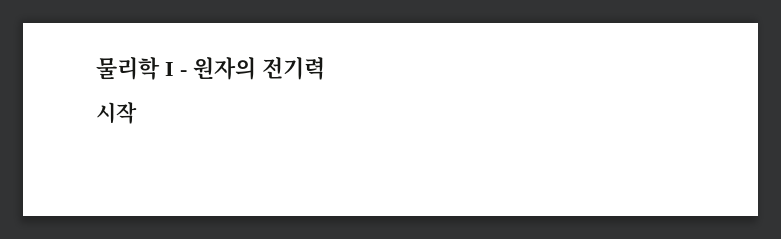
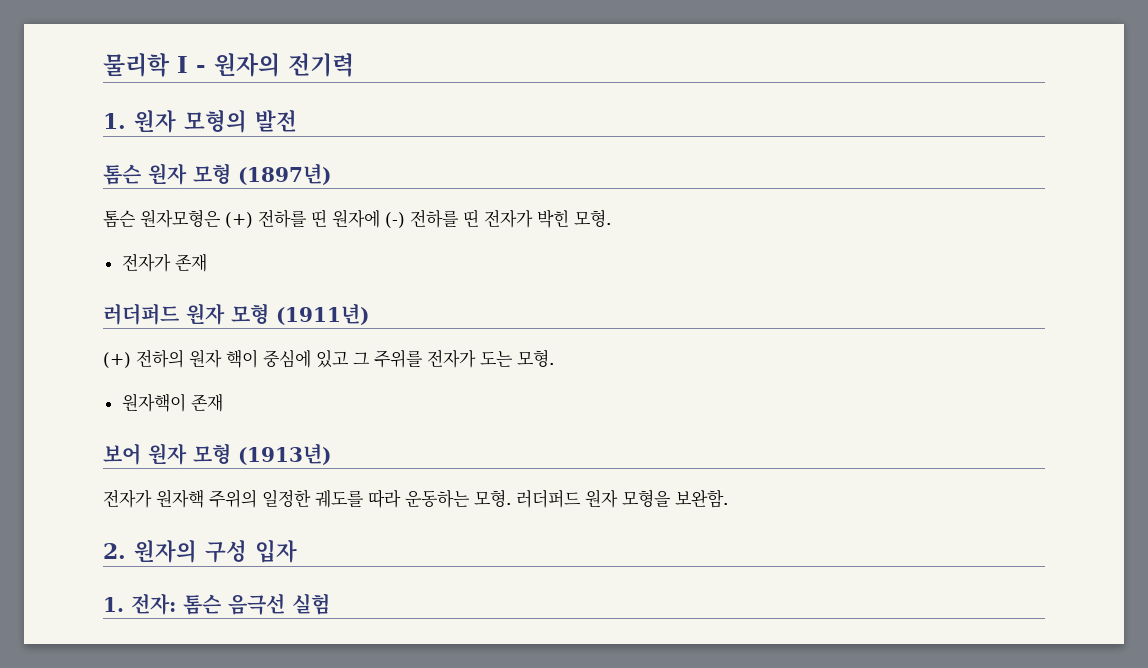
[96,102,137,124] 시작 -> [103,109,297,133] [103,163,331,185] [103,209,611,228] [121,253,207,272] [103,303,369,325] [103,349,554,368] [121,393,223,412] [103,443,331,465] [103,489,728,508] [103,539,297,563] [103,593,330,615] 1. 원자 모형의 발전 // 톰슨 원자 모형 (1897년) // 톰슨 원자모형은 (+) 전하를 띤 원자에 (-) 전하를 띤 전자가 박힌 모형. // 전자가 존재 // 러더퍼드 원자 모형 (1911년) // (+) 전하의 원자 핵이 중심에 있고 그 주위를 전자가 도는 모형. // 원자핵이 존재 // 보어 원자 모형 (1913년) // 전자가 원자핵 주위의 일정한 궤도를 따라 운동하는 모형. 러더퍼드 원자 모형을 보완함. // 2. 원자의 구성 입자 // 1. 전자: 톰슨 음극선 실험

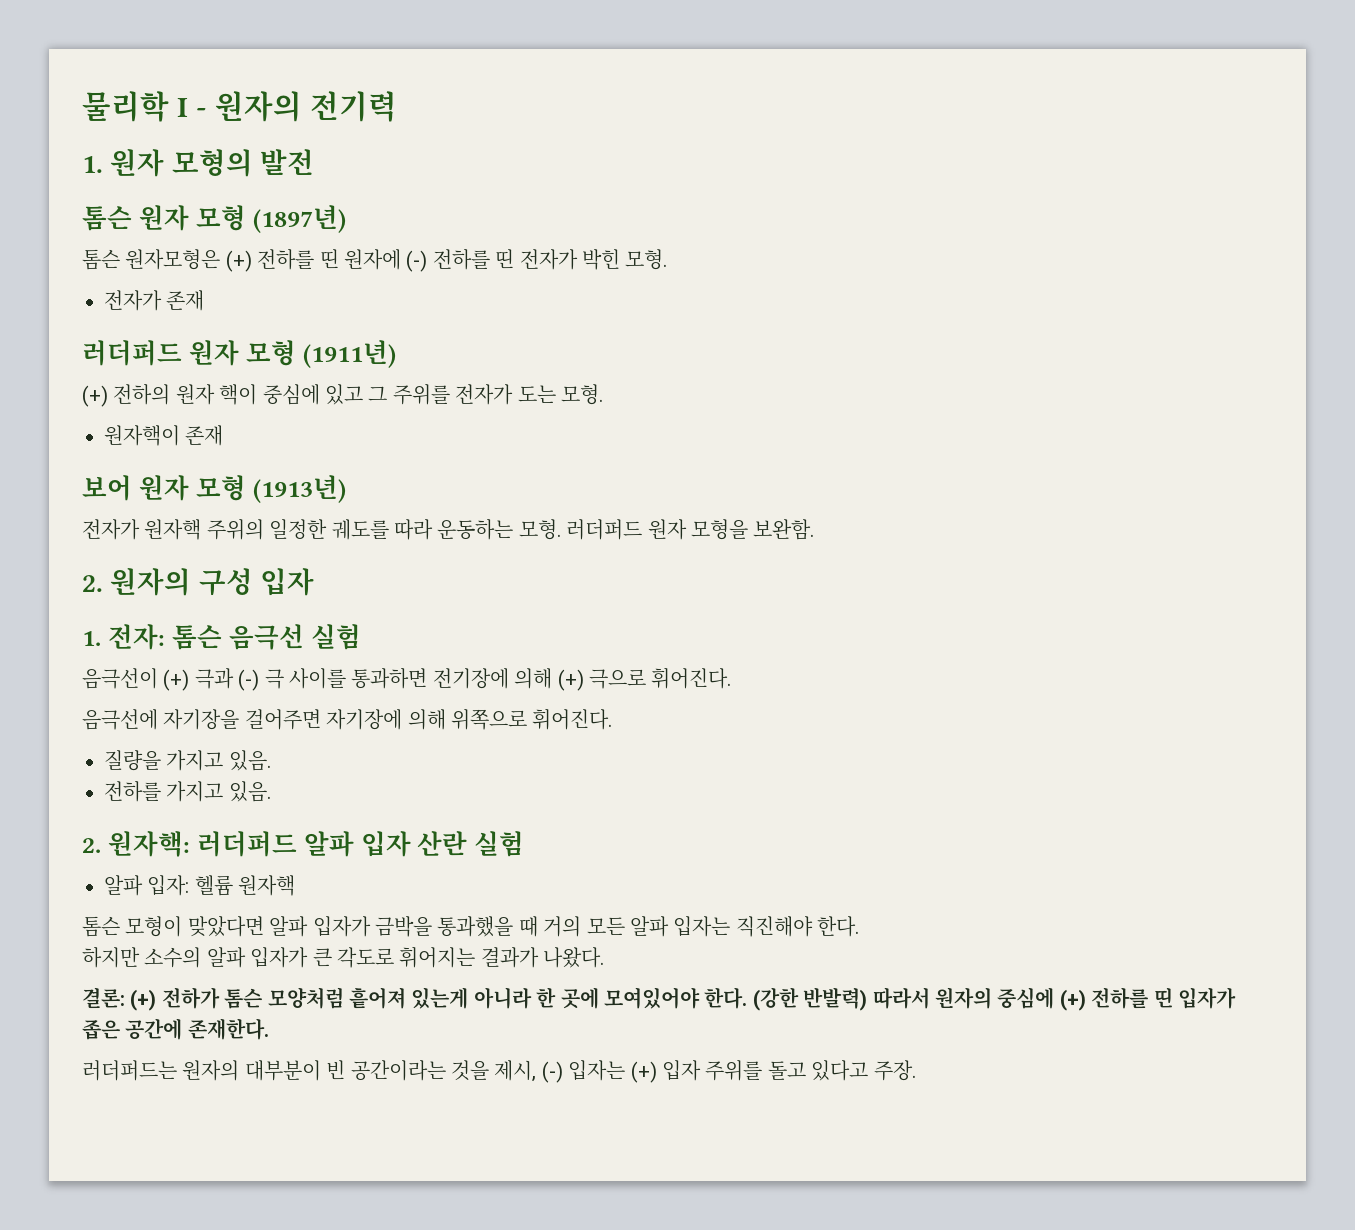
(330, 604) none -> [82,667,732,691] [82,708,613,730] [104,750,271,771] [104,781,271,802] [82,831,525,857] [104,875,296,896] [82,916,860,937] [82,946,605,968] [82,987,1236,1011] [82,1018,269,1040] [82,1060,916,1083] // 음극선이 (+) 극과 (-) 극 사이를 통과하면 전기장에 의해 (+) 극으로 휘어진다. // 음극선에 자기장을 걸어주면 자기장에 의해 위쪽으로 휘어진다. // 질량을 가지고 있음. // 전하를 가지고 있음. // 2. 원자핵: 러더퍼드 알파 입자 산란 실험 // 알파 입자: 헬륨 원자핵 // 톰슨 모형이 맞았다면 알파 입자가 금박을 통과했을 때 거의 모든 알파 입자는 직진해야 한다. // 하지만 소수의 알파 입자가 큰 각도로 휘어지는 결과가 나왔다. // 결론: (+) 전하가 톰슨 모양처럼 흩어져 있는게 아니라 한 곳에 모여있어야 한다. (강한 반발력) 따라서 원자의 중심에 (+) 전하를 띤 입자가 좁은 공간에 존재한다. // 러더퍼드는 원자의 대부분이 빈 공간이라는 것을 제시, (-) 입자는 (+) 입자 주위를 돌고 있다고 주장.

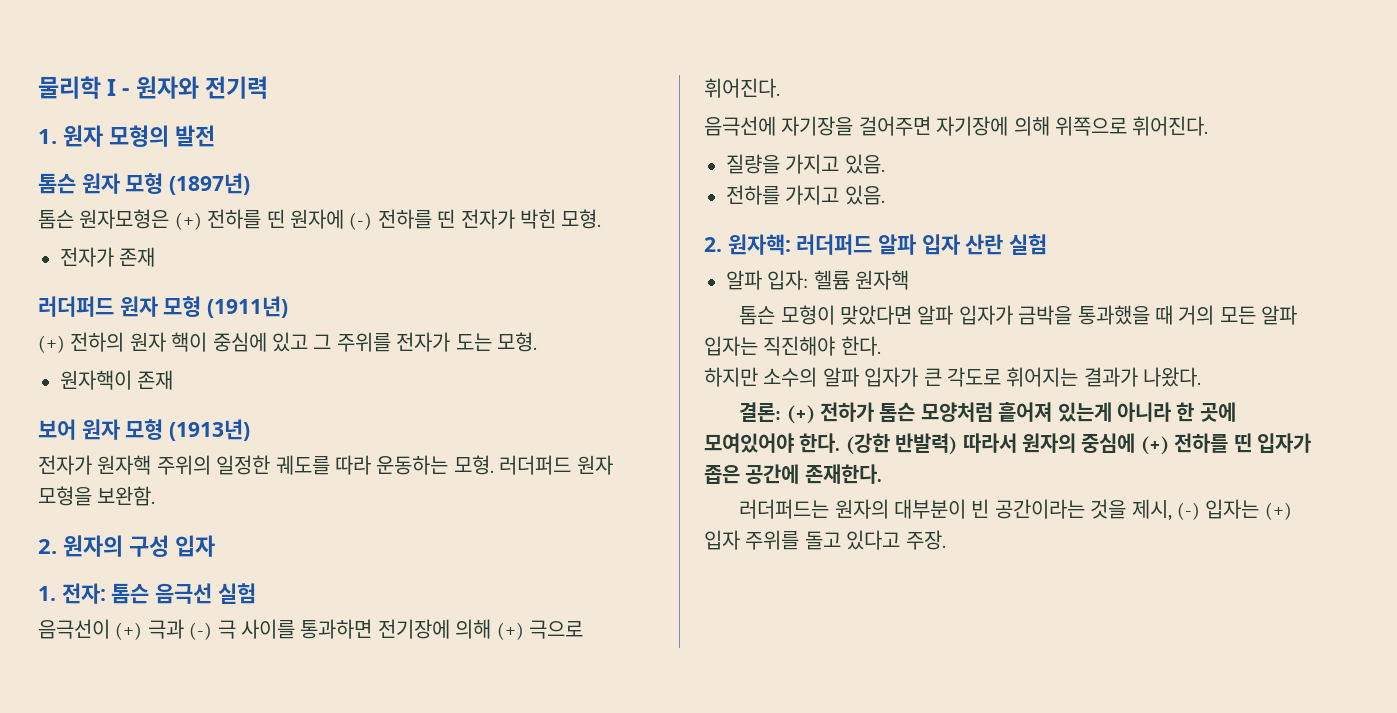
[214,91,302,122] 원자의 -> [135,76,199,99] 원자와

